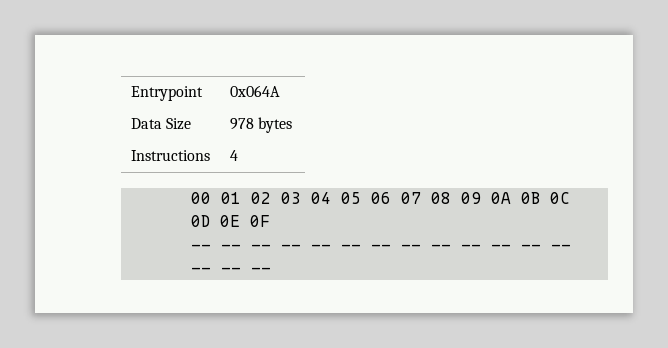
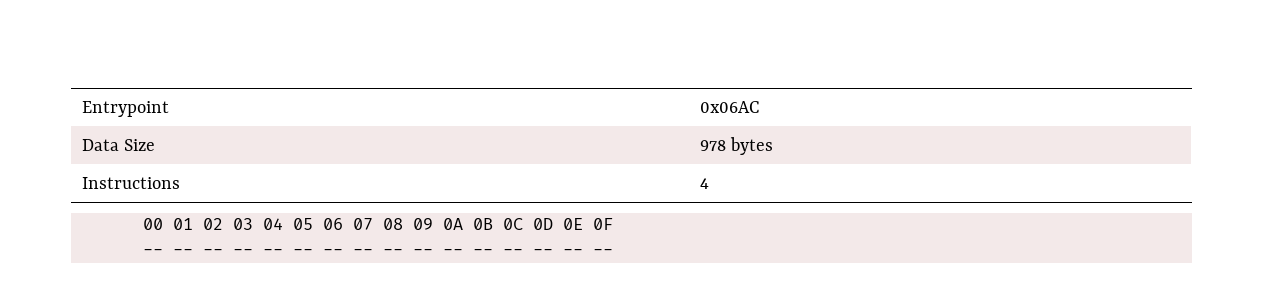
[229,85,280,97] 0x064A -> [699,101,759,113] 0x06AC

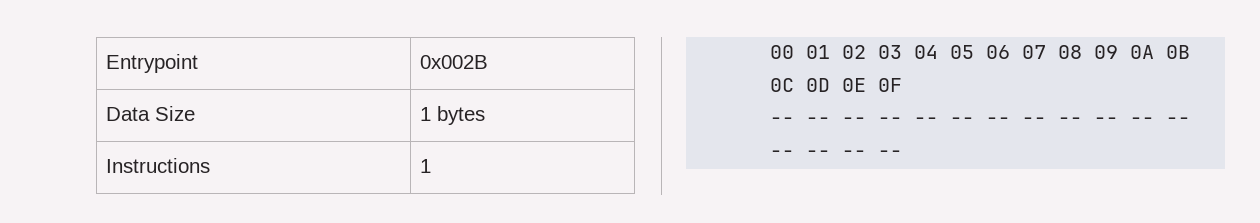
[699,101,759,113] 0x06AC -> [420,55,489,69] 0x002B
[699,140,726,151] 978 -> [420,107,432,121] 1
[699,178,709,189] 4 -> [420,159,432,173] 1

